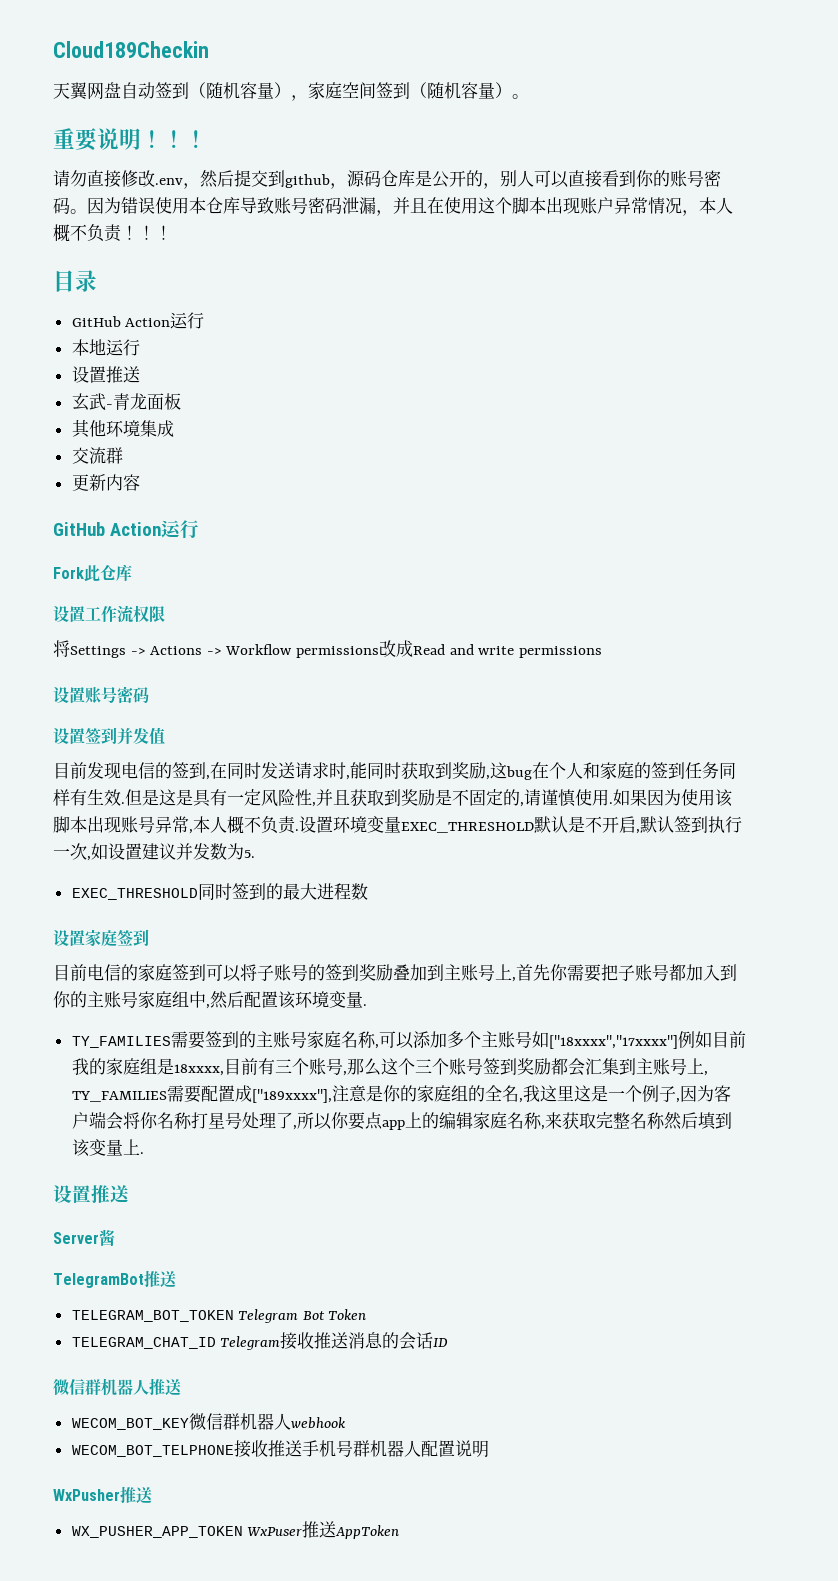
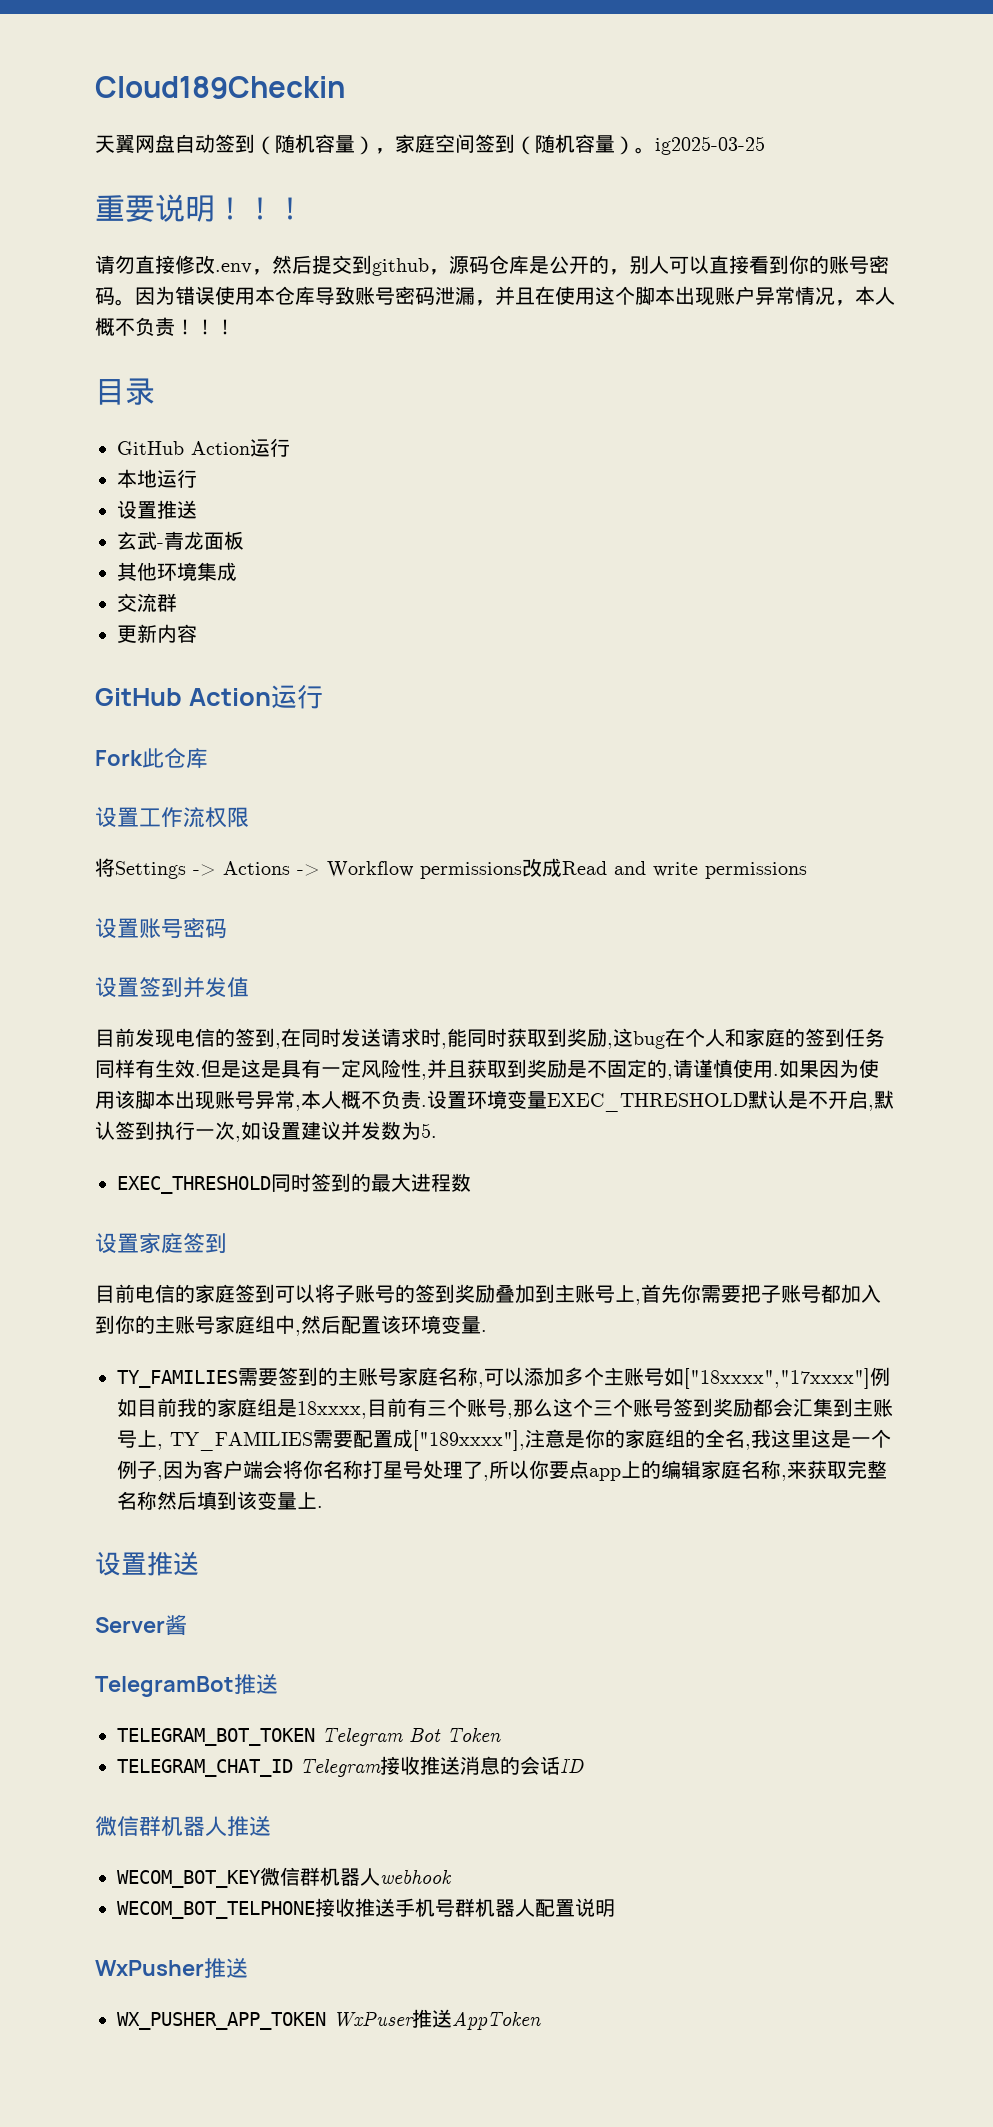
(529, 96) none -> [655,136,765,155] ig2025-03-25

